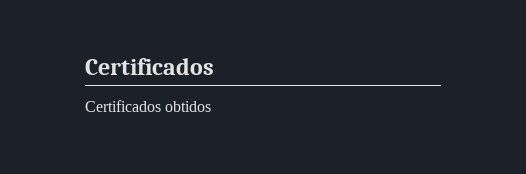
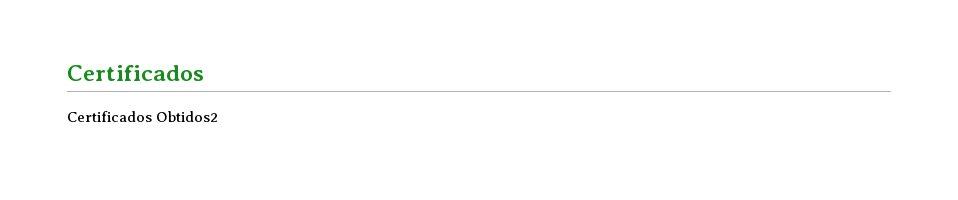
[165,101,212,112] obtidos -> [156,111,219,122] Obtidos2

